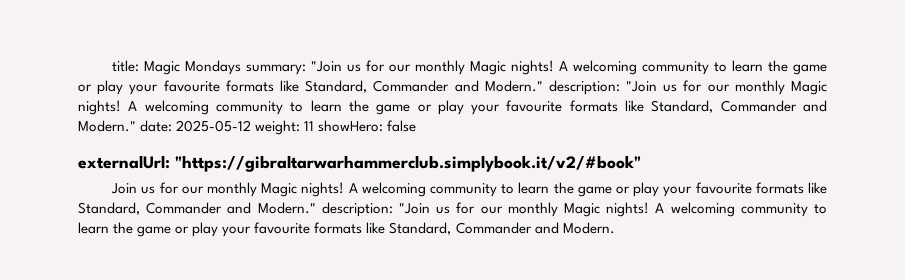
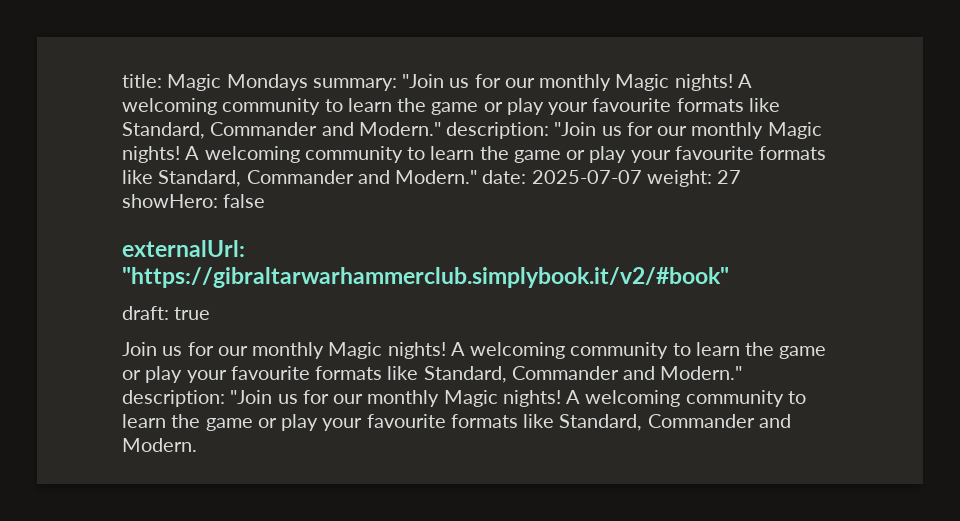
[176,120,315,135] 2025-05-12 weight: 11 -> [531,170,742,187] 2025-07-07 weight: 27
(641, 163) none -> [122,306,211,320] // draft: true

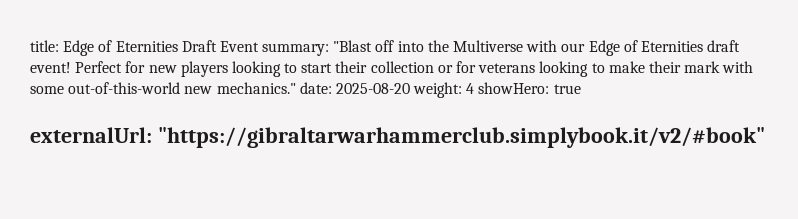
[167,74,752,91] [122,98,780,115] [122,122,822,139] [122,146,827,163] [122,170,742,187] [122,194,266,208] [122,240,245,257] [122,267,729,288] [122,306,211,320] [122,342,827,359] [122,366,743,383] [122,390,806,407] [122,414,791,431] [122,438,197,452] Magic Mondays summary: "Join us for our monthly Magic nights! A welcoming community to learn the game or play your favourite formats like Standard, Commander and Modern." description: "Join us for our monthly Magic nights! A welcoming community to learn the game or play your favourite formats like Standard, Commander and Modern." date: 2025-07-07 weight: 27 showHero: false // externalUrl: "https://gibraltarwarhammerclub.simplybook.it/v2/#book" // draft: true // Join us for our monthly Magic nights! A welcoming community to learn the game or play your favourite formats like Standard, Commander and Modern." description: "Join us for our monthly Magic nights! A welcoming community to learn the game or play your favourite formats like Standard, Commander and Modern. -> [63,40,741,56] [30,61,754,77] [30,82,581,98] [30,127,765,148] Edge of Eternities Draft Event summary: "Blast off into the Multiverse with our Edge of Eternities draft event! Perfect for new players looking to start their collection or for veterans looking to make their mark with some out-of-this-world new mechanics." date: 2025-08-20 weight: 4 showHero: true // externalUrl: "https://gibraltarwarhammerclub.simplybook.it/v2/#book"

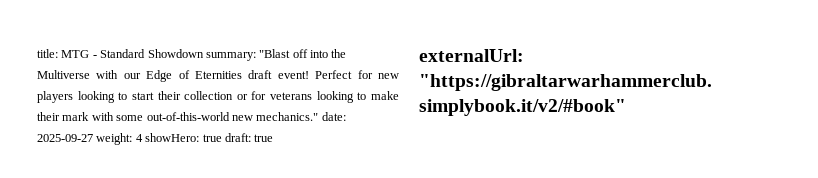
[63,40,259,56] Edge of Eternities Draft Event -> [61,49,204,58] MTG - Standard Showdown
[335,83,410,94] 2025-08-20 -> [37,134,93,142] 2025-09-27
(581, 89) none -> [224,133,274,142] draft: true

